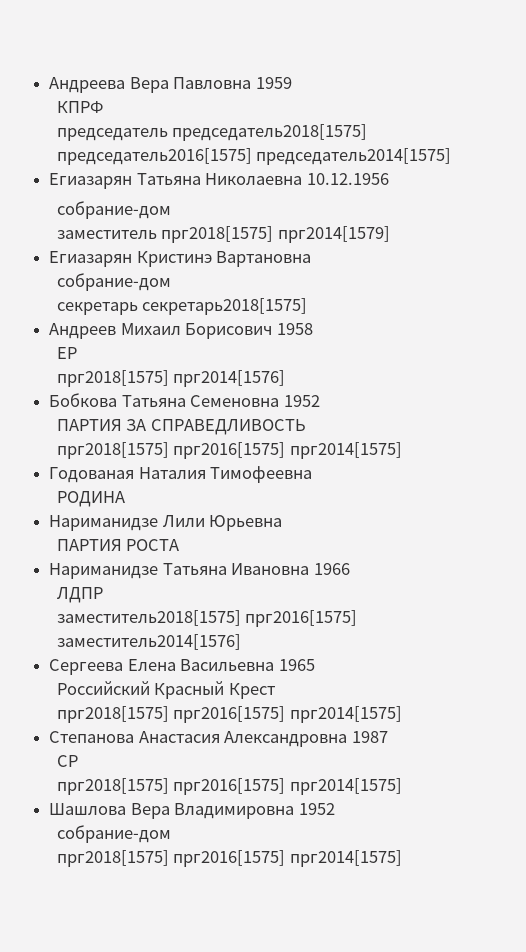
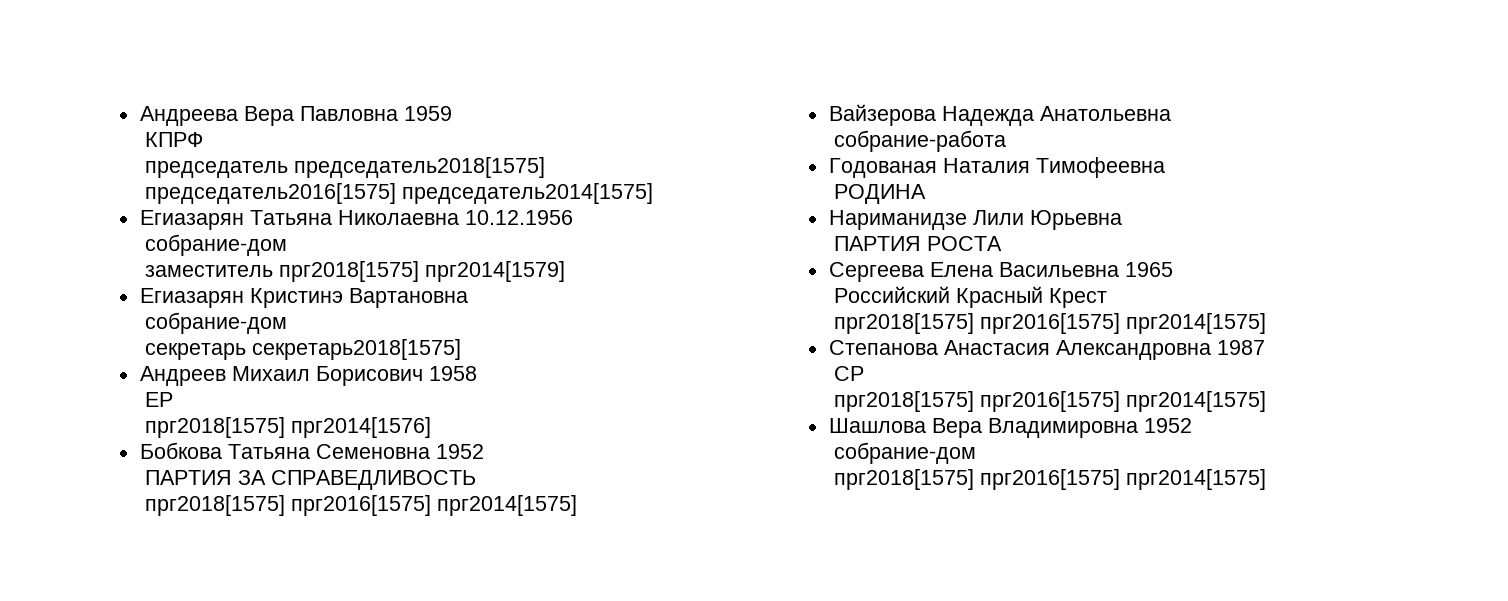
(402, 450) none -> [828,104,1171,126] [833,130,1006,152] // Вайзерова Надежда Анатольевна // собрание-работа
[49,563,350,579] [56,587,103,603] [56,610,358,627] [56,634,241,650] // Нариманидзе Татьяна Ивановна 1966 // ЛДПР // заместитель2018[1575] прг2016[1575] заместитель2014[1576] -> (1002, 243) none

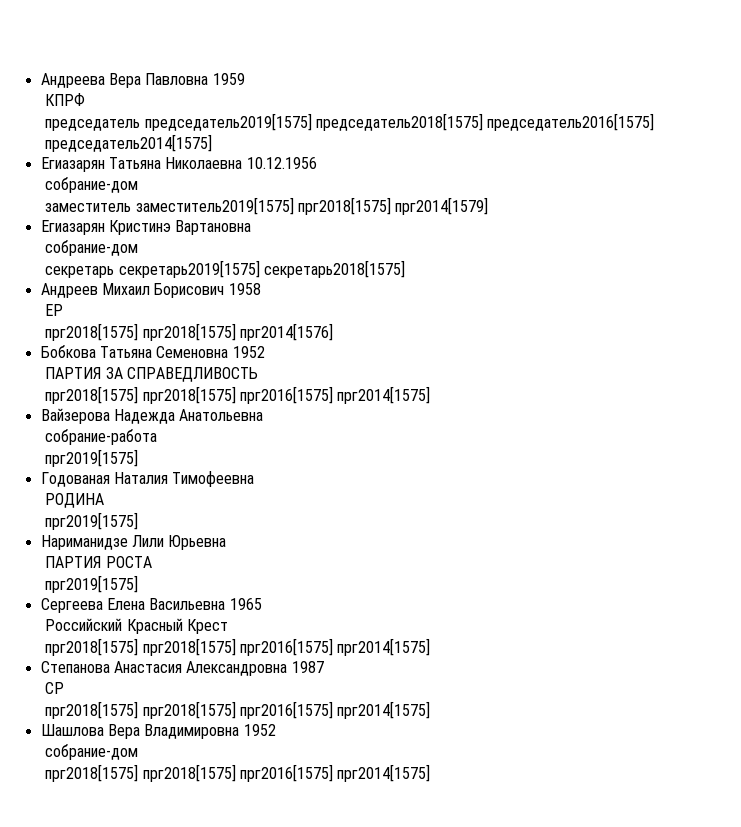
(288, 169) none -> [144,113,312,131] председатель2019[1575]
(273, 271) none -> [135,197,294,215] заместитель2019[1575]
(246, 351) none -> [118,260,260,278] секретарь2019[1575]
(285, 427) none -> [142,323,236,341] прг2018[1575]
(285, 505) none -> [142,386,236,404] прг2018[1575]
(1006, 141) none -> [45,449,139,467] // прг2019[1575]
(926, 194) none -> [45,512,139,530] // прг2019[1575]
(1002, 243) none -> [45,575,139,593] // прг2019[1575]
(974, 323) none -> [142,638,236,656] прг2018[1575]
(974, 401) none -> [142,701,236,719] прг2018[1575]
(974, 479) none -> [142,764,236,782] прг2018[1575]

